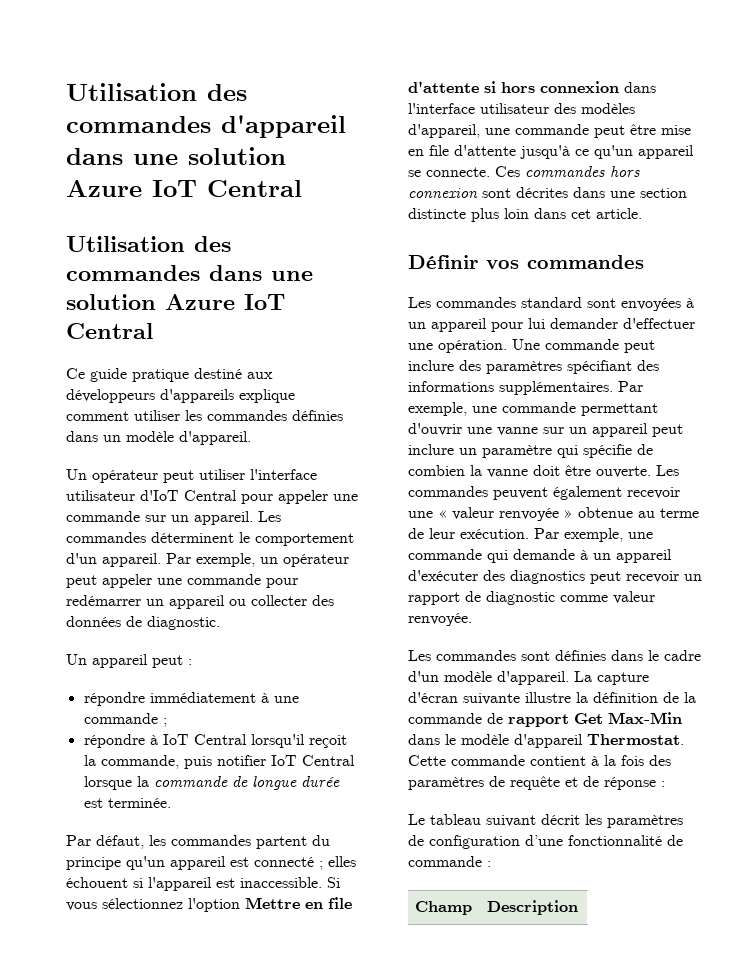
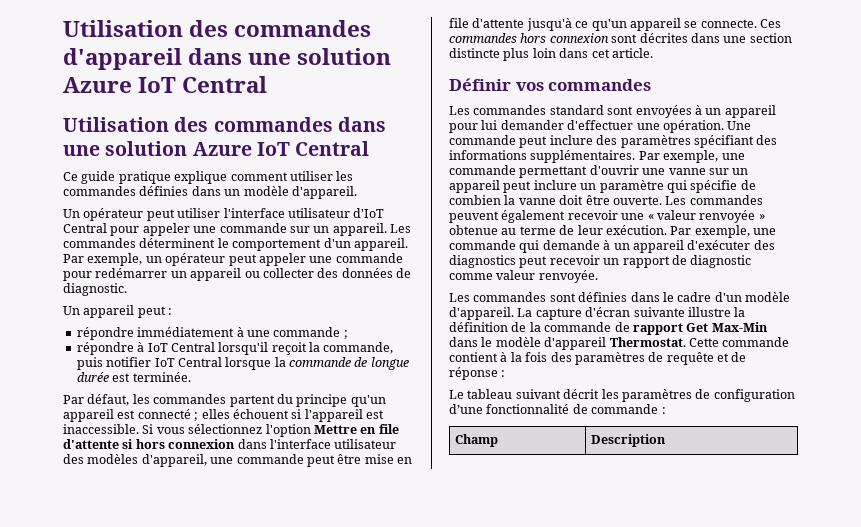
[194,368,273,379] [66,389,234,403] destiné aux développeurs d'appareils -> (171, 177) none

